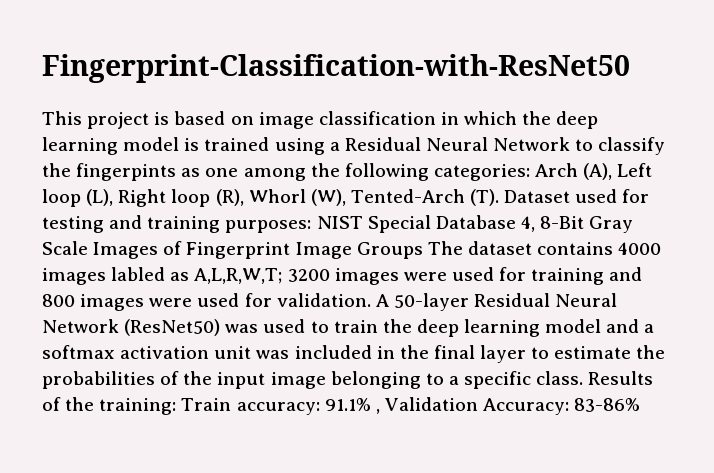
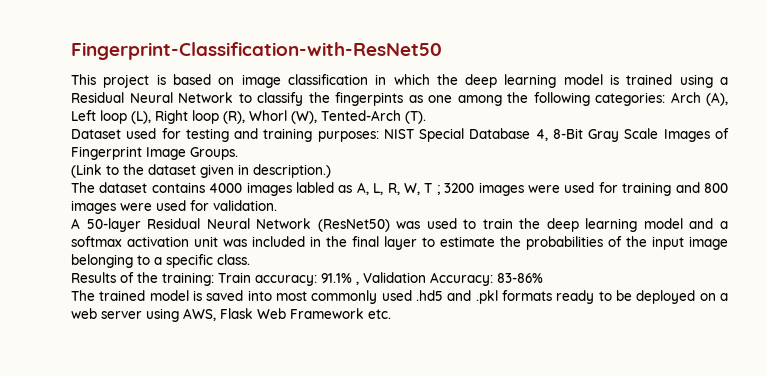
(500, 197) none -> (426, 117) //
[356,242,423,259] Groups -> [190,147,238,160] [71,164,331,178] Groups. // (Link to the dataset given in description.) //
[194,268,283,284] A,L,R,W,T; -> [356,182,440,195] A, L, R, W, T ;
(371, 300) none -> (277, 205) //
(584, 378) none -> (250, 259) //
(641, 405) none -> [71,290,729,304] [71,308,391,322] // The trained model is saved into most commonly used .hd5 and .pkl formats ready to be deployed on a web server using AWS, Flask Web Framework etc.

